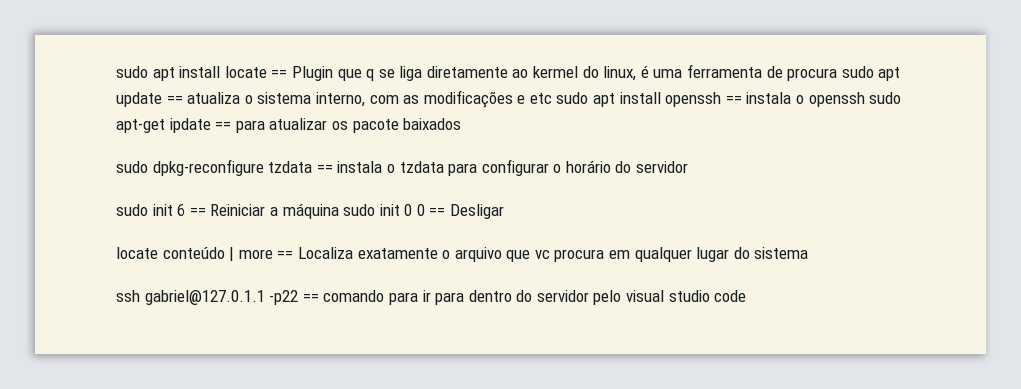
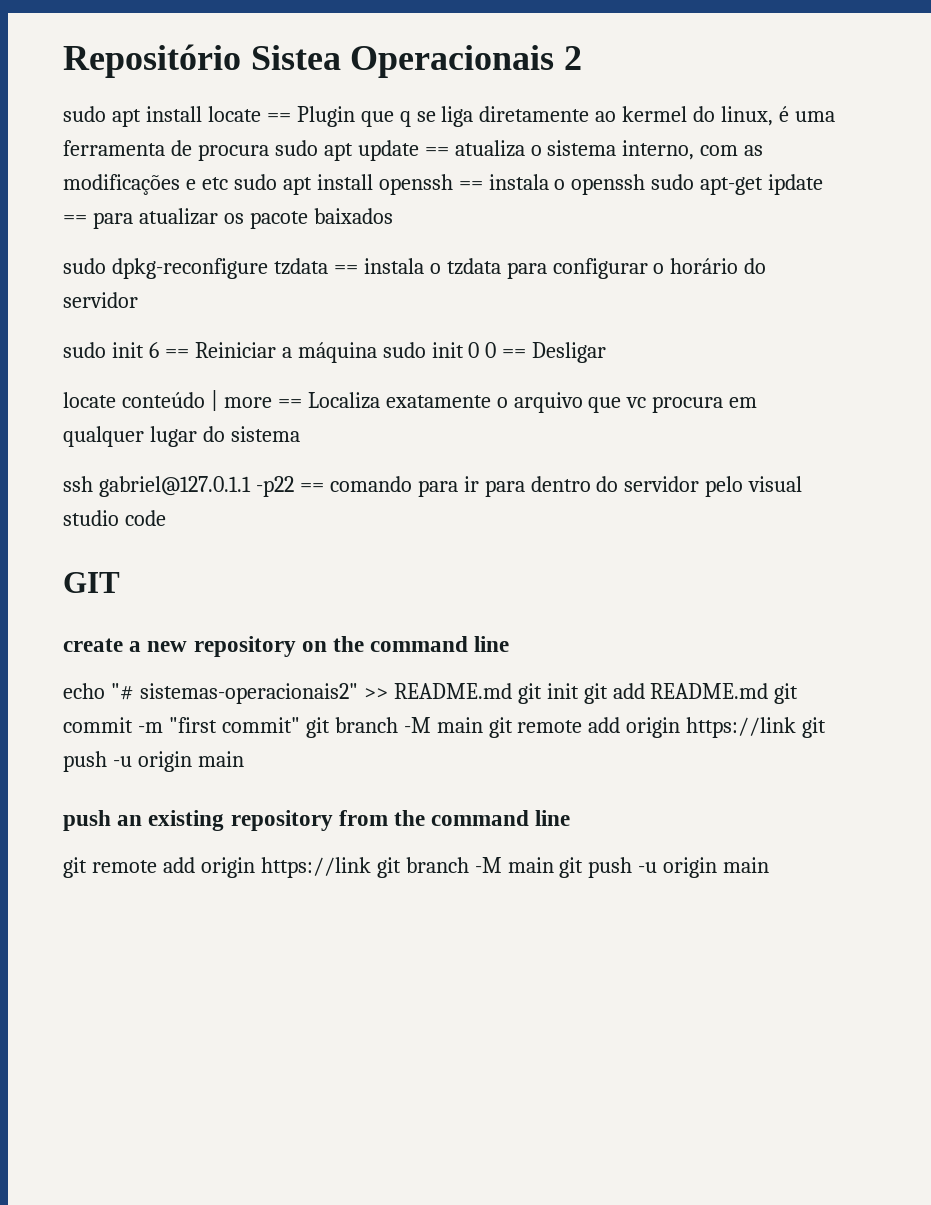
(116, 72) none -> [63,44,583,78] Repositório Sistea Operacionais 2 //
(747, 296) none -> [63,572,120,593] [63,636,510,657] [63,683,799,704] [63,717,827,738] [63,751,244,772] [63,810,571,831] [63,857,770,878] // GIT // create a new repository on the command line // echo "# sistemas-operacionais2" >> README.md git init git add README.md git commit -m "first commit" git branch -M main git remote add origin https://link git push -u origin main // push an existing repository from the command line // git remote add origin https://link git branch -M main git push -u origin main

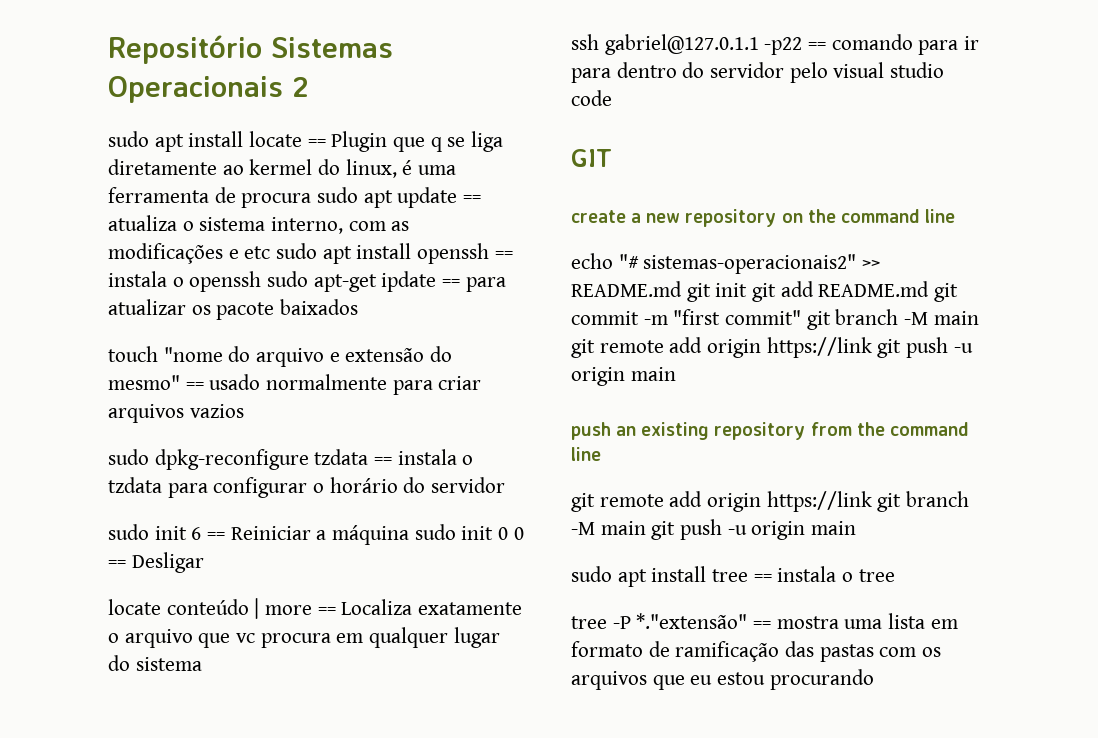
[250,45,341,70] Sistea -> [271,37,393,58] Sistemas
(393, 216) none -> [108,346,453,367] [108,374,482,395] [108,404,244,423] // touch "nome do arquivo e extensão do mesmo" == usado normalmente para criar arquivos vazios
(770, 865) none -> [571,566,895,587] [571,613,958,629] [571,641,942,662] [571,669,874,690] // sudo apt install tree == instala o tree // tree -P *."extensão" == mostra uma lista em formato de ramificação das pastas com os arquivos que eu estou procurando

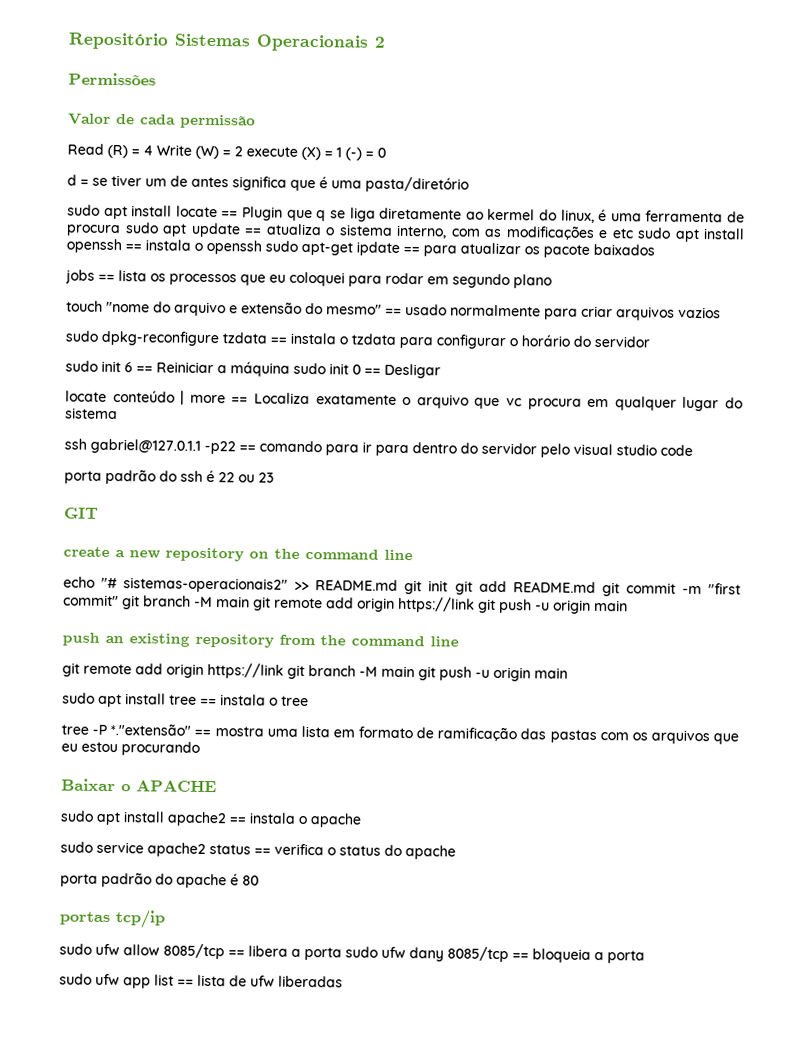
(309, 87) none -> [68,72,156,86] [68,113,256,129] [67,143,386,161] [67,174,469,193] // Permissões // Valor de cada permissão // Read (R) = 4 Write (W) = 2 execute (X) = 1 (-) = 0 // d = se tiver um de antes significa que é uma pasta/diretório
(359, 307) none -> [65,269,552,289] // jobs == lista os processos que eu coloquei para rodar em segundo plano
[513,527,524,540] 0 -> (361, 369) none
(612, 98) none -> [64,468,274,485] // porta padrão do ssh é 22 ou 23
(874, 679) none -> [61,778,217,793] [60,810,362,828] [60,841,456,860] [60,871,259,889] [59,910,166,929] [59,943,645,964] [59,973,343,989] // Baixar o APACHE // sudo apt install apache2 == instala o apache // sudo service apache2 status == verifica o status do apache // porta padrão do apache é 80 // portas tcp/ip // sudo ufw allow 8085/tcp == libera a porta sudo ufw dany 8085/tcp == bloqueia a porta // sudo ufw app list == lista de ufw liberadas

